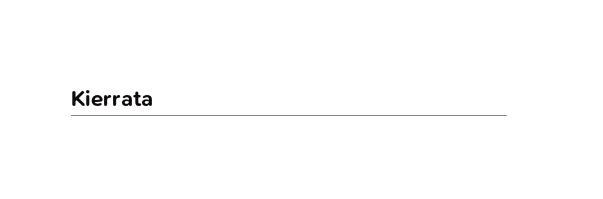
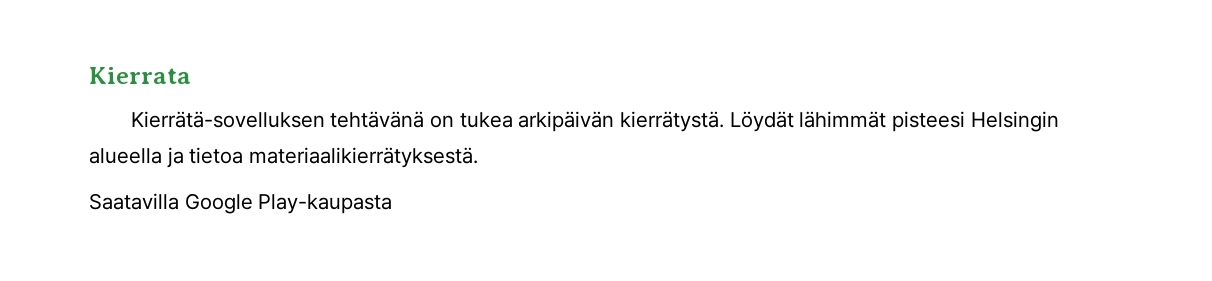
(153, 98) none -> [130,111,1059,132] [89,147,479,168] [89,193,393,214] // Kierrätä-sovelluksen tehtävänä on tukea arkipäivän kierrätystä. Löydät lähimmät pisteesi Helsingin alueella ja tietoa materiaalikierrätyksestä. // Saatavilla Google Play-kaupasta

